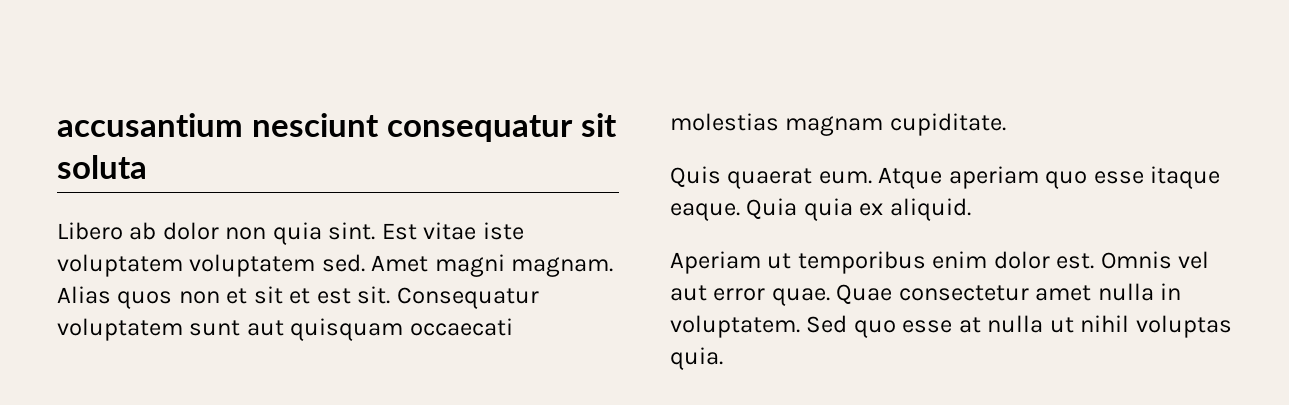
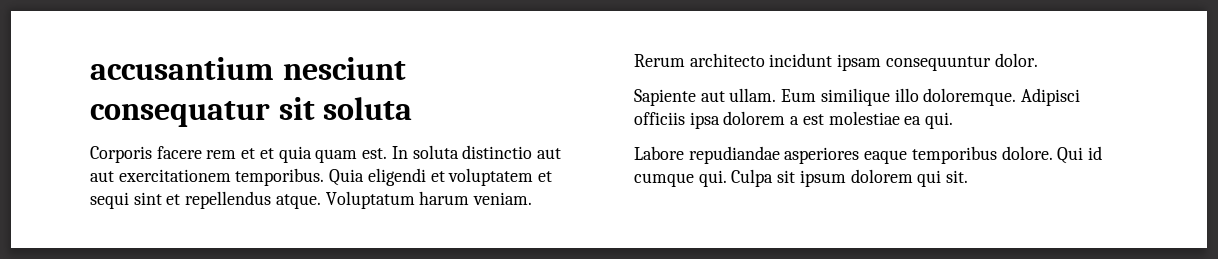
[57,222,524,245] [57,254,614,277] [57,286,539,309] [57,318,513,341] [670,113,1006,136] [670,166,1221,189] [670,198,971,221] [670,251,1210,274] [670,283,1182,306] [670,315,1232,338] [670,347,723,370] Libero ab dolor non quia sint. Est vitae iste voluptatem voluptatem sed. Amet magni magnam. Alias quos non et sit et est sit. Consequatur voluptatem sunt aut quisquam occaecati molestias magnam cupiditate. // Quis quaerat eum. Atque aperiam quo esse itaque eaque. Quia quia ex aliquid. // Aperiam ut temporibus enim dolor est. Omnis vel aut error quae. Quae consectetur amet nulla in voluptatem. Sed quo esse at nulla ut nihil voluptas quia. -> [90,145,561,163] [90,168,553,186] [90,191,533,209] [634,53,1038,71] [634,88,1081,106] [634,111,954,129] [634,146,1103,164] [634,169,969,187] Corporis facere rem et et quia quam est. In soluta distinctio aut aut exercitationem temporibus. Quia eligendi et voluptatem et sequi sint et repellendus atque. Voluptatum harum veniam. Rerum architecto incidunt ipsam consequuntur dolor. // Sapiente aut ullam. Eum similique illo doloremque. Adipisci officiis ipsa dolorem a est molestiae ea qui. // Labore repudiandae asperiores eaque temporibus dolore. Qui id cumque qui. Culpa sit ipsum dolorem qui sit.

